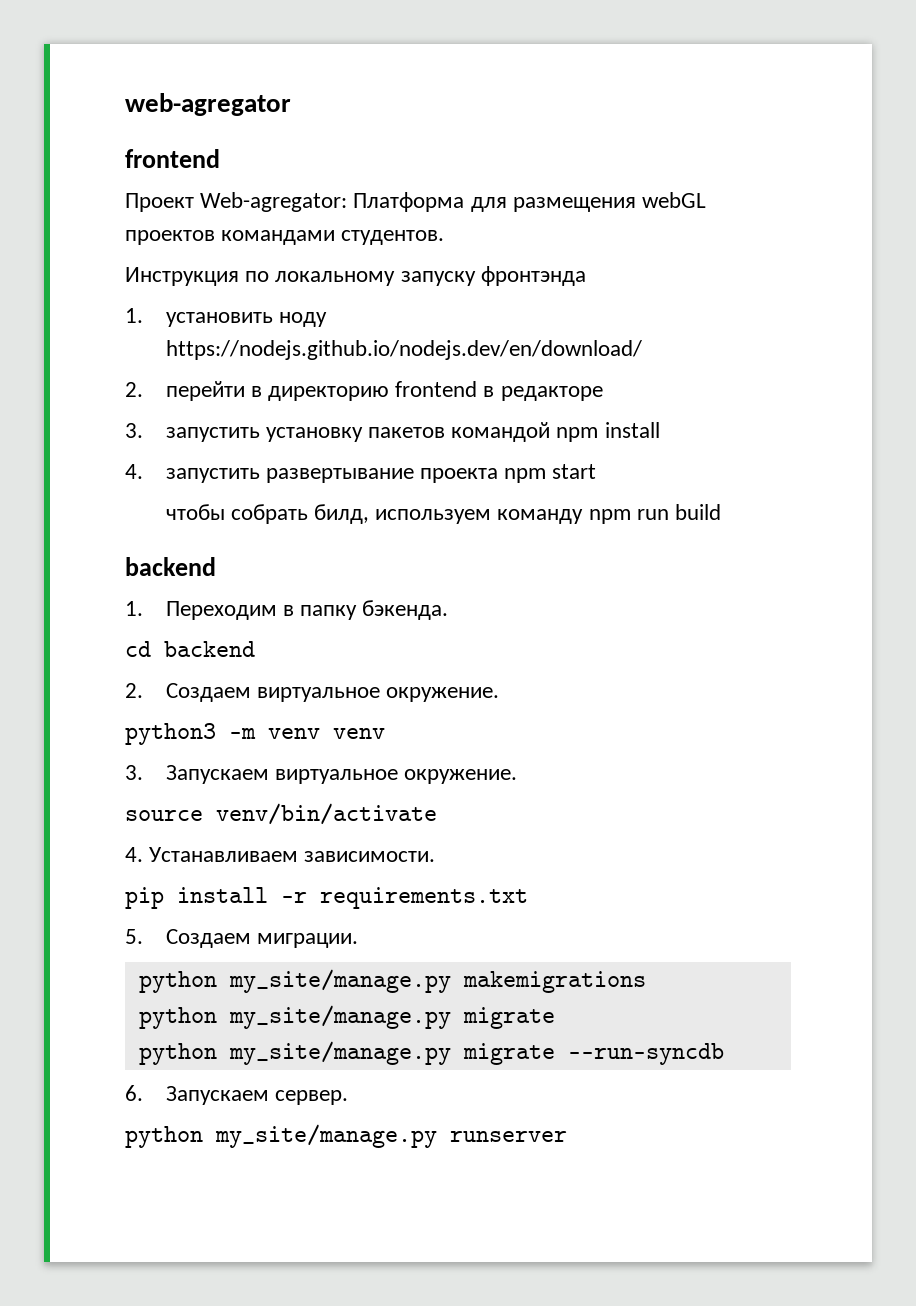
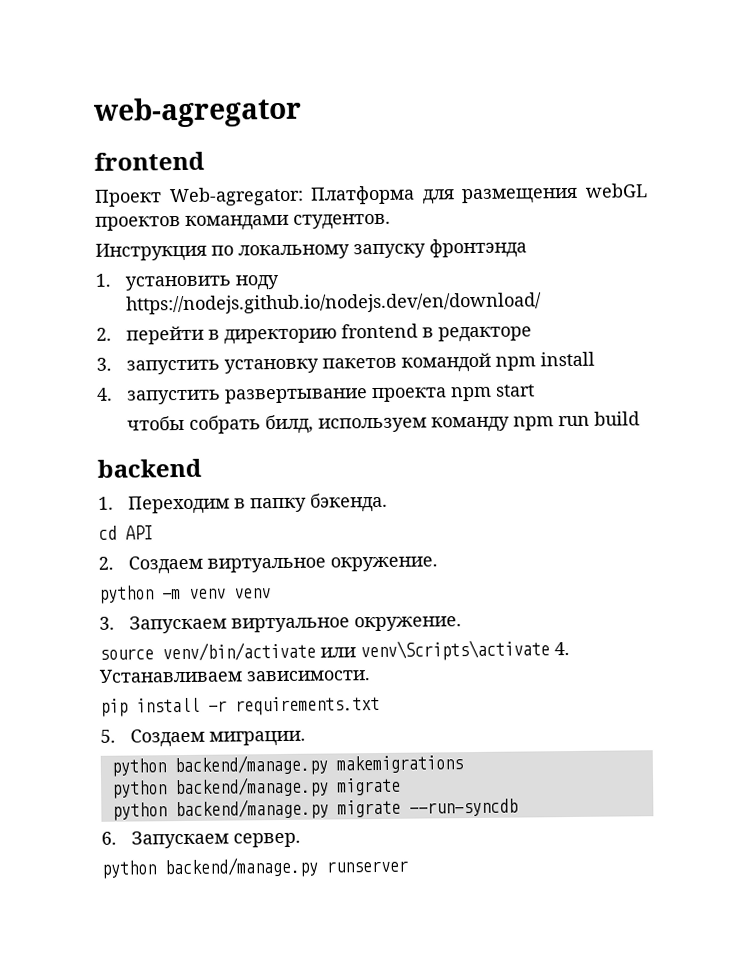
[164,641,255,657] backend -> [125,525,153,540] API
[125,723,216,745] python3 -> [99,585,154,604] python
(437, 814) // -> [320,639,550,662] или venv\Scripts\activate
[228,969,451,993] my_site/manage.py -> [173,754,328,777] backend/manage.py
[228,1005,451,1029] my_site/manage.py -> [174,776,329,799] backend/manage.py
[228,1041,451,1065] my_site/manage.py -> [174,798,329,821] backend/manage.py
[215,1124,437,1148] my_site/manage.py -> [164,856,319,879] backend/manage.py

